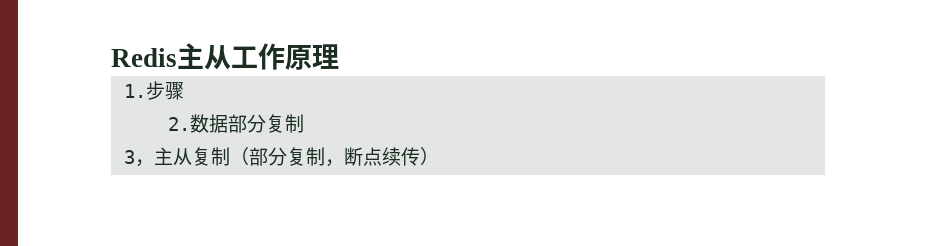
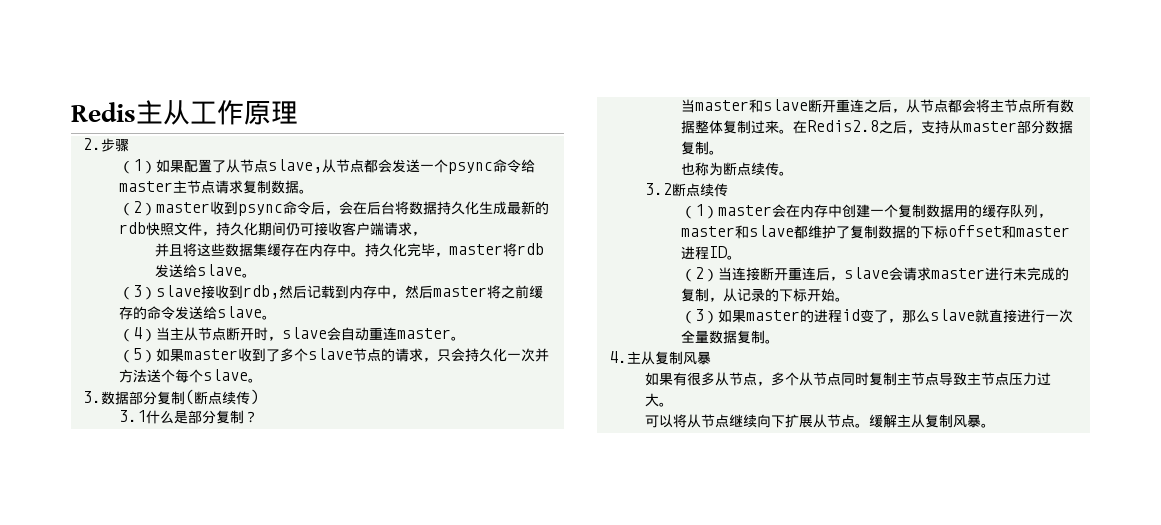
[123,84,146,98] 1. -> [83,138,101,150] 2.
[167,114,304,133] [123,147,439,167] 2.数据部分复制 // 3，主从复制（部分复制，断点续传） -> [119,159,535,174] [119,180,313,194] [119,201,549,216] [119,222,426,236] [155,243,544,257] [155,264,256,278] [119,285,543,300] [119,306,276,320] [119,327,465,342] [119,348,549,363] [119,369,262,383] [83,389,259,405] [119,410,258,424] [681,99,1074,113] [681,120,1073,134] [681,141,723,155] [681,162,793,176] [645,183,728,197] [681,204,1052,219] [681,225,1070,239] [681,246,741,260] [681,267,1069,282] [681,288,849,302] [681,309,1073,324] [681,330,779,344] [609,351,711,365] [645,372,1051,386] [645,393,673,407] [645,414,995,428] （1）如果配置了从节点slave,从节点都会发送一个psync命令给master主节点请求复制数据。 // （2）master收到psync命令后，会在后台将数据持久化生成最新的rdb快照文件，持久化期间仍可接收客户端请求， // 并且将这些数据集缓存在内存中。持久化完毕，master将rdb发送给slave。 // （3）slave接收到rdb,然后记载到内存中，然后master将之前缓存的命令发送给slave。 // （4）当主从节点断开时，slave会自动重连master。 // （5）如果master收到了多个slave节点的请求，只会持久化一次并方法送个每个slave。 // 3.数据部分复制(断点续传) // 3.1什么是部分复制？ // 当master和slave断开重连之后，从节点都会将主节点所有数据整体复制过来。在Redis2.8之后，支持从master部分数据复制。 // 也称为断点续传。 // 3.2断点续传 // （1）master会在内存中创建一个复制数据用的缓存队列，master和slave都维护了复制数据的下标offset和master进程ID。 // （2）当连接断开重连后，slave会请求master进行未完成的复制，从记录的下标开始。 // （3）如果master的进程id变了，那么slave就直接进行一次全量数据复制。 // 4.主从复制风暴 // 如果有很多从节点，多个从节点同时复制主节点导致主节点压力过大。 // 可以将从节点继续向下扩展从节点。缓解主从复制风暴。

